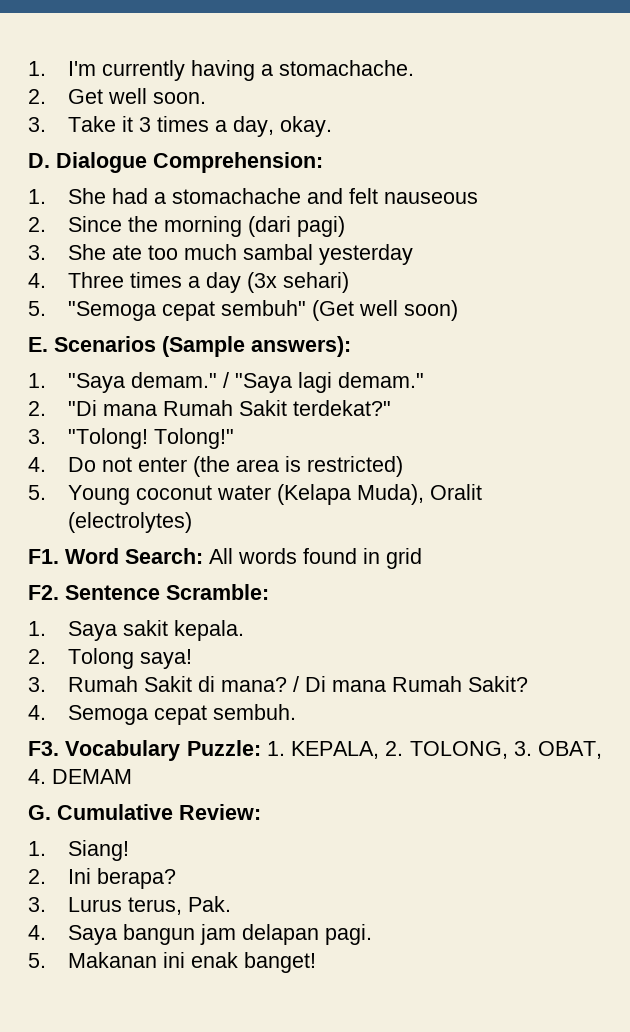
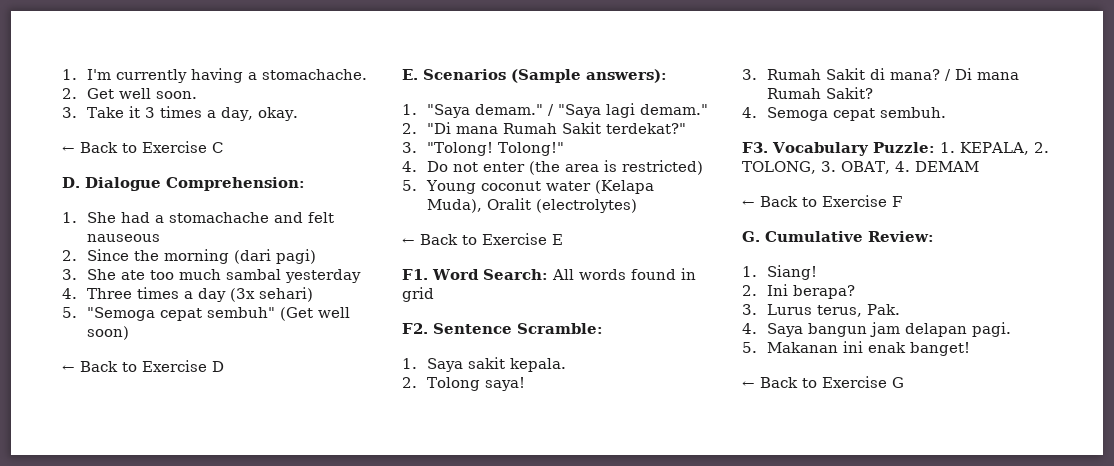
(332, 126) none -> [62,141,223,153] // ← Back to Exercise C
(458, 310) none -> [62,360,224,372] // ← Back to Exercise D
(192, 522) none -> [402,233,563,245] // ← Back to Exercise E
(132, 776) none -> [742,195,902,207] // ← Back to Exercise F
(316, 962) none -> [742,376,904,388] // ← Back to Exercise G

